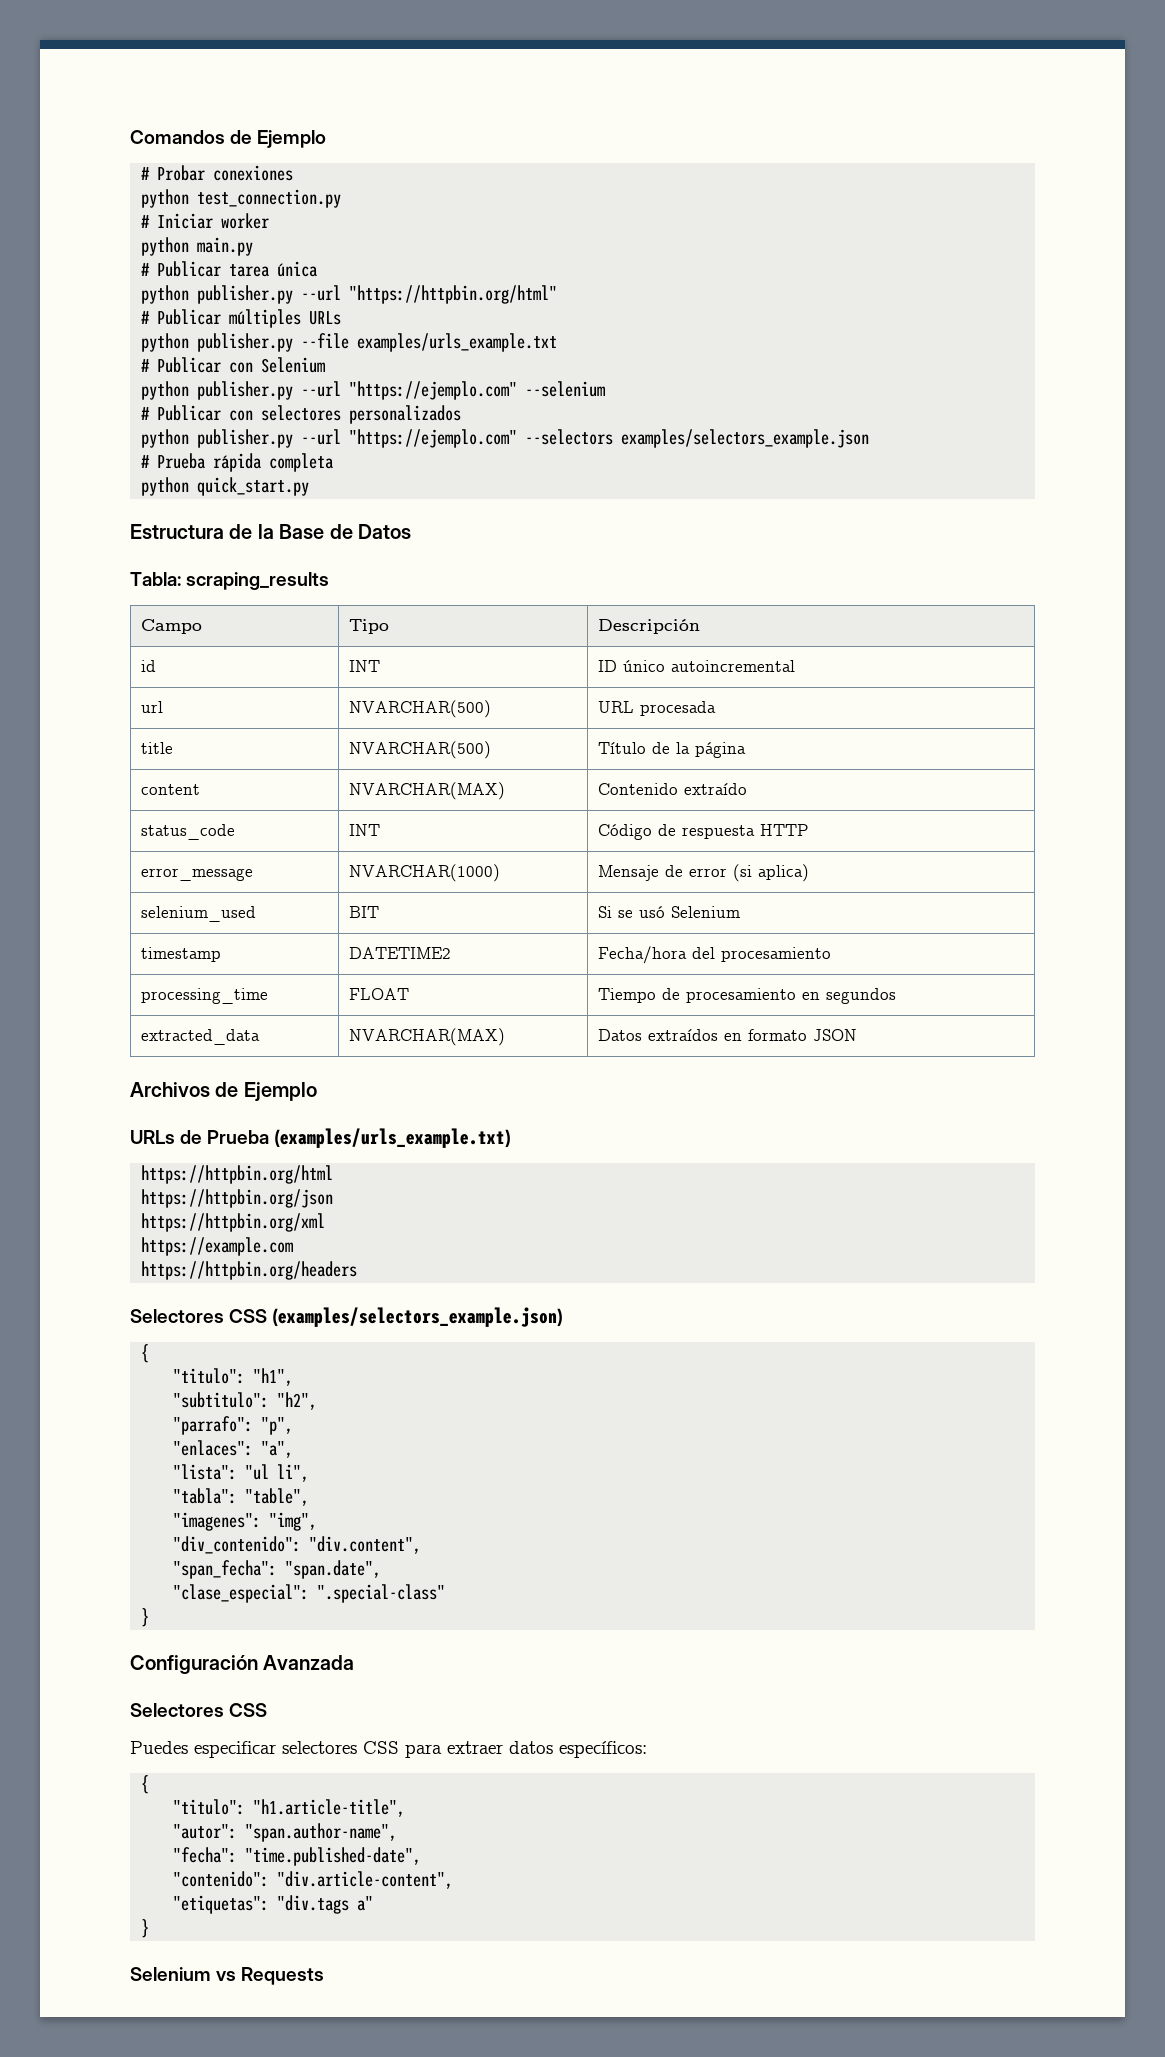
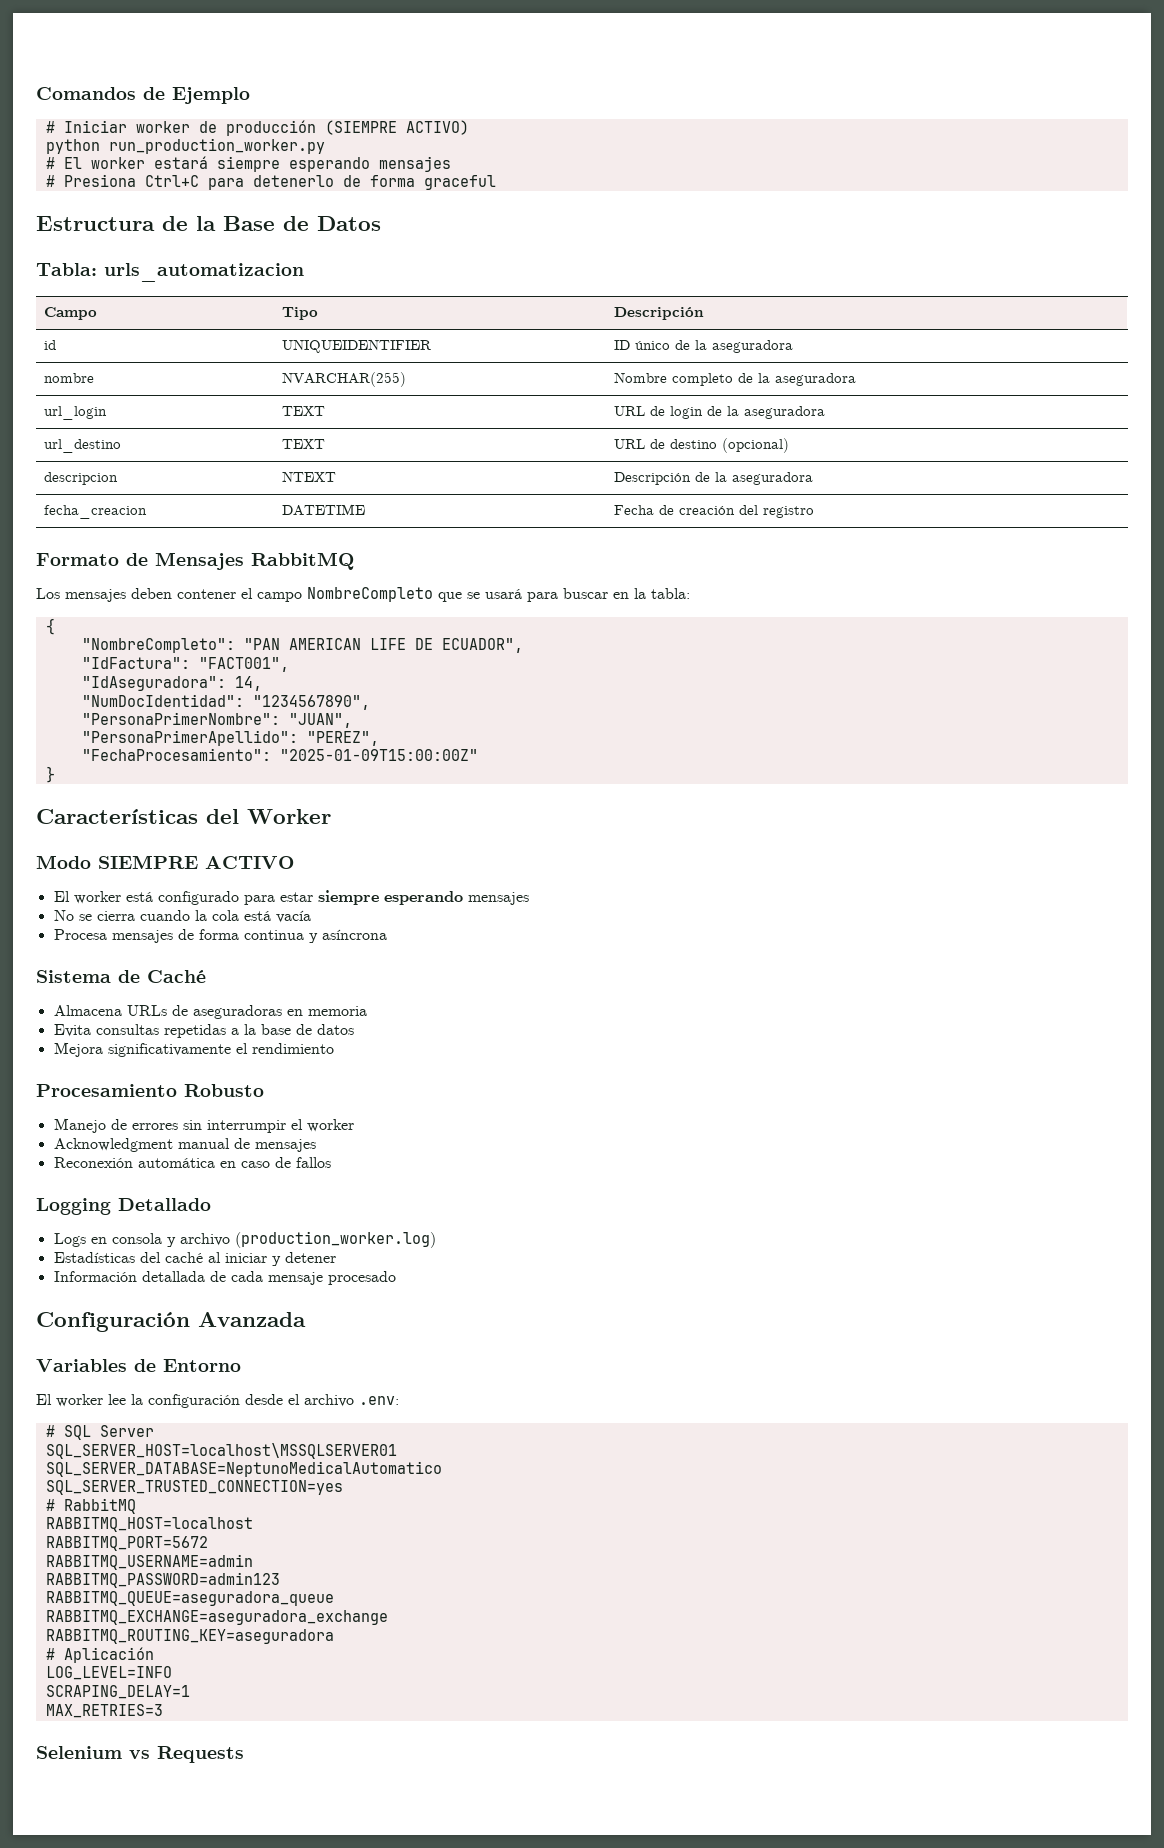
[157,165,294,181] [141,189,342,208] [141,213,270,229] [141,237,254,256] [141,261,318,277] [141,285,558,304] [141,309,342,328] [141,333,558,352] [141,357,326,373] [141,381,606,400] [141,405,462,424] [141,429,870,448] [141,453,334,472] [141,477,310,496] Probar conexiones // python test_connection.py // # Iniciar worker // python main.py // # Publicar tarea única // python publisher.py --url "https://httpbin.org/html" // # Publicar múltiples URLs // python publisher.py --file examples/urls_example.txt // # Publicar con Selenium // python publisher.py --url "https://ejemplo.com" --selenium // # Publicar con selectores personalizados // python publisher.py --url "https://ejemplo.com" --selectors examples/selectors_example.json // # Prueba rápida completa // python quick_start.py -> [63,120,469,136] [45,138,325,154] [45,156,451,172] [45,174,496,190] Iniciar worker de producción (SIEMPRE ACTIVO) // python run_production_worker.py // # El worker estará siempre esperando mensajes // # Presiona Ctrl+C para detenerlo de forma graceful
[186,572,330,590] scraping_results -> [104,263,304,282] urls_automatizacion
[348,660,380,672] INT -> [281,339,431,353] UNIQUEIDENTIFIER
[670,660,795,672] [140,701,163,713] [348,700,491,718] [597,701,716,716] [140,742,173,754] [348,741,491,759] [597,742,746,758] [140,784,200,795] [348,782,505,800] [597,783,747,795] [140,824,235,840] [348,824,380,836] [597,824,808,840] [140,868,253,881] [348,864,500,882] [597,864,809,882] [140,906,256,922] [348,906,379,918] [597,906,740,918] [140,947,221,962] [348,947,451,959] [597,946,831,964] [140,988,268,1004] [348,988,409,1000] [597,988,896,1004] [140,1029,260,1045] [348,1028,505,1046] [597,1029,857,1041] [130,1082,317,1102] [130,1128,512,1148] [141,1165,334,1184] [141,1189,334,1208] [141,1213,326,1232] [141,1237,294,1256] [141,1261,358,1280] [130,1307,564,1327] [141,1344,150,1363] [173,1368,294,1386] [173,1392,318,1410] [173,1416,294,1435] [173,1440,294,1458] [173,1464,310,1482] [173,1488,310,1506] [173,1512,318,1531] [173,1536,422,1554] [173,1560,382,1579] [173,1584,446,1603] [141,1608,150,1627] [130,1655,355,1674] [130,1703,268,1717] [130,1741,647,1758] [141,1775,150,1794] [173,1799,406,1817] [173,1823,398,1842] [173,1847,422,1866] [173,1871,454,1889] [173,1895,374,1914] [141,1919,150,1938] autoincremental // url | NVARCHAR(500) | URL procesada // title | NVARCHAR(500) | Título de la página // content | NVARCHAR(MAX) | Contenido extraído // status_code | INT | Código de respuesta HTTP // error_message | NVARCHAR(1000) | Mensaje de error (si aplica) // selenium_used | BIT | Si se usó Selenium // timestamp | DATETIME2 | Fecha/hora del procesamiento // processing_time | FLOAT | Tiempo de procesamiento en segundos // extracted_data | NVARCHAR(MAX) | Datos extraídos en formato JSON // Archivos de Ejemplo // URLs de Prueba (examples/urls_example.txt) // https://httpbin.org/html // https://httpbin.org/json // https://httpbin.org/xml // https://example.com // https://httpbin.org/headers // Selectores CSS (examples/selectors_example.json) // { // "titulo": "h1", // "subtitulo": "h2", // "parrafo": "p", // "enlaces": "a", // "lista": "ul li", // "tabla": "table", // "imagenes": "img", // "div_contenido": "div.content", // "span_fecha": "span.date", // "clase_especial": ".special-class" // } // Configuración Avanzada // Selectores CSS // Puedes especificar selectores CSS para extraer datos específicos: // { // "titulo": "h1.article-title", // "autor": "span.author-name", // "fecha": "time.published-date", // "contenido": "div.article-content", // "etiquetas": "div.tags a" // } -> [674,340,793,353] [43,373,94,383] [281,372,406,387] [613,372,856,386] [43,406,107,420] [281,406,325,416] [613,406,825,419] [43,439,121,453] [281,439,325,449] [613,438,789,453] [43,472,118,485] [281,471,336,482] [613,472,813,485] [43,505,147,519] [281,504,365,516] [613,505,814,518] [36,552,354,570] [36,587,690,602] [45,618,55,635] [81,638,523,653] [81,657,289,672] [81,676,262,691] [81,694,370,710] [81,712,352,728] [81,730,379,746] [81,748,478,761] [45,766,55,783] [36,809,331,824] [36,855,294,869] [53,890,529,905] [53,910,311,923] [53,929,387,943] [36,970,206,983] [53,1005,367,1019] [53,1024,354,1038] [53,1042,334,1057] [36,1084,264,1097] [53,1118,354,1133] [53,1138,316,1152] [53,1157,331,1168] [36,1198,211,1215] [53,1231,436,1248] [53,1252,336,1266] [53,1271,396,1285] [36,1312,306,1332] [36,1359,241,1372] [36,1394,399,1408] [45,1425,154,1440] [45,1443,397,1459] [45,1461,442,1477] [45,1480,343,1495] [45,1498,136,1514] [45,1517,253,1532] [45,1536,208,1551] [45,1554,253,1570] [45,1572,280,1588] [45,1591,334,1606] [45,1610,388,1625] [45,1629,334,1644] [45,1647,154,1663] [45,1666,172,1680] [45,1685,190,1699] [45,1704,163,1718] de la aseguradora // nombre | NVARCHAR(255) | Nombre completo de la aseguradora // url_login | TEXT | URL de login de la aseguradora // url_destino | TEXT | URL de destino (opcional) // descripcion | NTEXT | Descripción de la aseguradora // fecha_creacion | DATETIME | Fecha de creación del registro // Formato de Mensajes RabbitMQ // Los mensajes deben contener el campo NombreCompleto que se usará para buscar en la tabla: // { // "NombreCompleto": "PAN AMERICAN LIFE DE ECUADOR", // "IdFactura": "FACT001", // "IdAseguradora": 14, // "NumDocIdentidad": "1234567890", // "PersonaPrimerNombre": "JUAN", // "PersonaPrimerApellido": "PEREZ", // "FechaProcesamiento": "2025-01-09T15:00:00Z" // } // Características del Worker // Modo SIEMPRE ACTIVO // El worker está configurado para estar siempre esperando mensajes // No se cierra cuando la cola está vacía // Procesa mensajes de forma continua y asíncrona // Sistema de Caché // Almacena URLs de aseguradoras en memoria // Evita consultas repetidas a la base de datos // Mejora significativamente el rendimiento // Procesamiento Robusto // Manejo de errores sin interrumpir el worker // Acknowledgment manual de mensajes // Reconexión automática en caso de fallos // Logging Detallado // Logs en consola y archivo (production_worker.log) // Estadísticas del caché al iniciar y detener // Información detallada de cada mensaje procesado // Configuración Avanzada // Variables de Entorno // El worker lee la configuración desde el archivo .env: // # SQL Server // SQL_SERVER_HOST=localhost\MSSQLSERVER01 // SQL_SERVER_DATABASE=NeptunoMedicalAutomatico // SQL_SERVER_TRUSTED_CONNECTION=yes // # RabbitMQ // RABBITMQ_HOST=localhost // RABBITMQ_PORT=5672 // RABBITMQ_USERNAME=admin // RABBITMQ_PASSWORD=admin123 // RABBITMQ_QUEUE=aseguradora_queue // RABBITMQ_EXCHANGE=aseguradora_exchange // RABBITMQ_ROUTING_KEY=aseguradora // # Aplicación // LOG_LEVEL=INFO // SCRAPING_DELAY=1 // MAX_RETRIES=3

